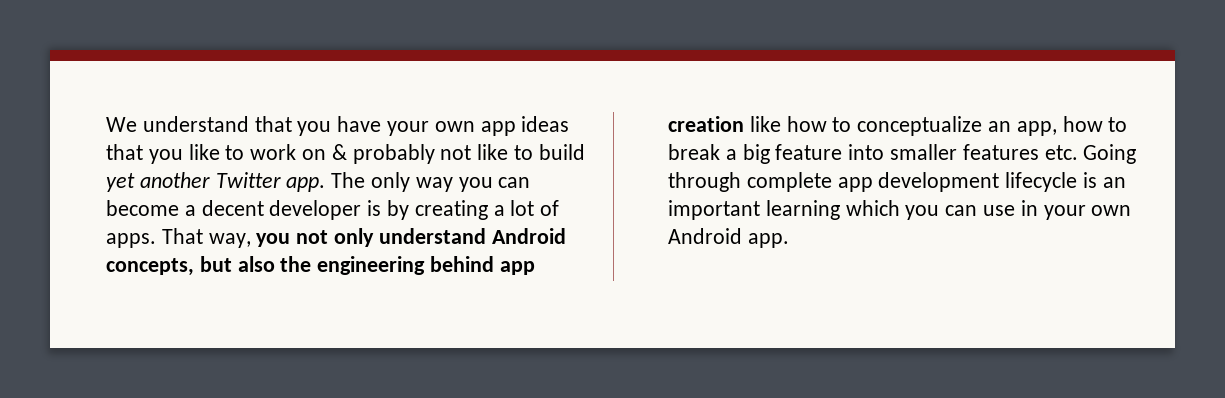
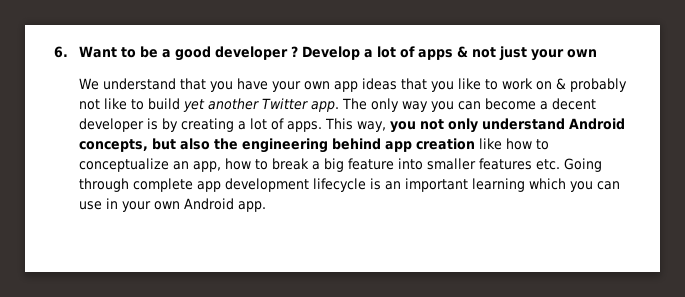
(106, 124) none -> [54,46,597,61] 6. Want to be a good developer ? Develop a lot of apps & not just your own //
[161,228,203,244] That -> [324,118,353,130] This

